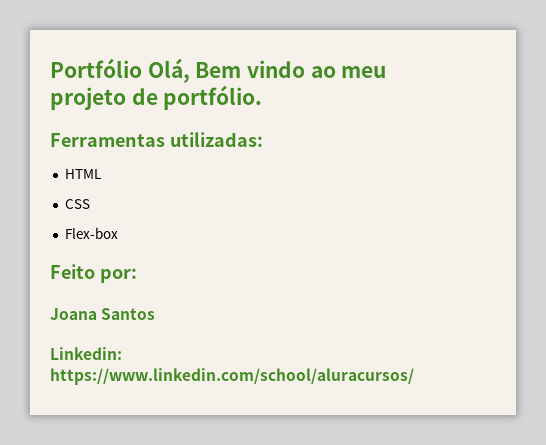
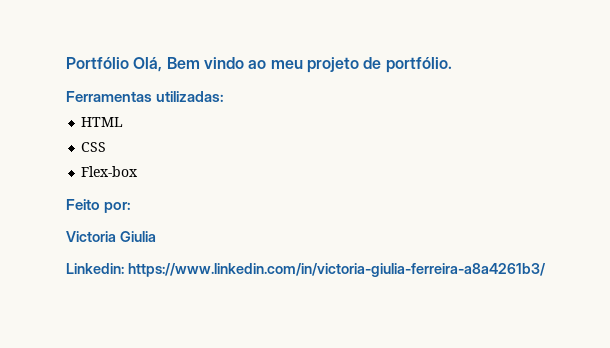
[50,308,156,320] Joana Santos -> [66,231,156,242] Victoria Giulia
[50,368,414,385] https://www.linkedin.com/school/aluracursos/ -> [127,263,546,277] https://www.linkedin.com/in/victoria-giulia-ferreira-a8a4261b3/

